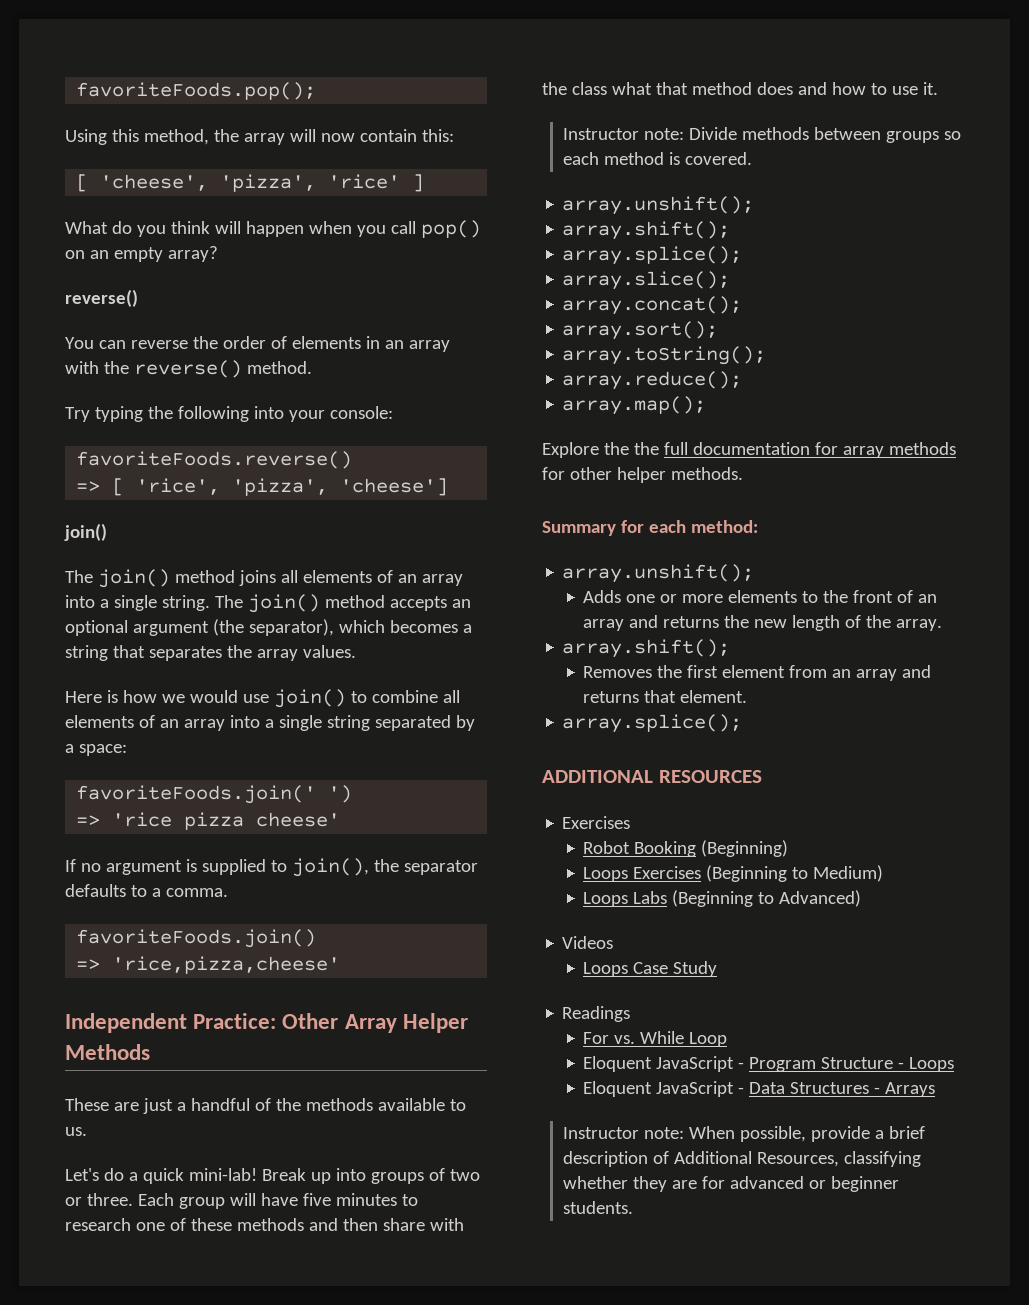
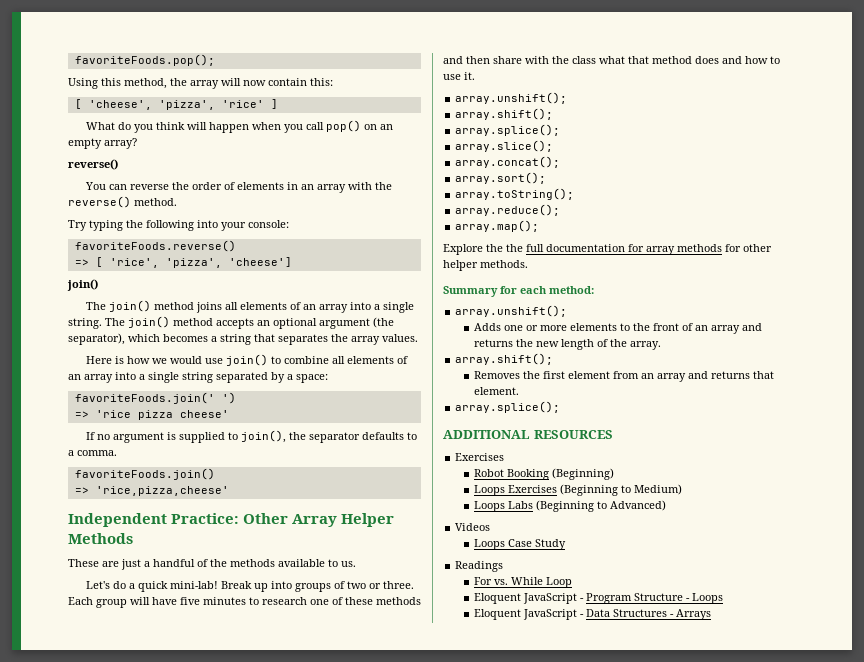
[562,127,961,143] [562,152,752,165] // Instructor note: Divide methods between groups so each method is covered. -> (475, 76) none
[562,1126,925,1142] [562,1151,921,1167] [562,1176,899,1192] [562,1201,633,1214] // Instructor note: When possible, provide a brief description of Additional Resources, classifying whether they are for advanced or beginner students. -> (712, 614) none

